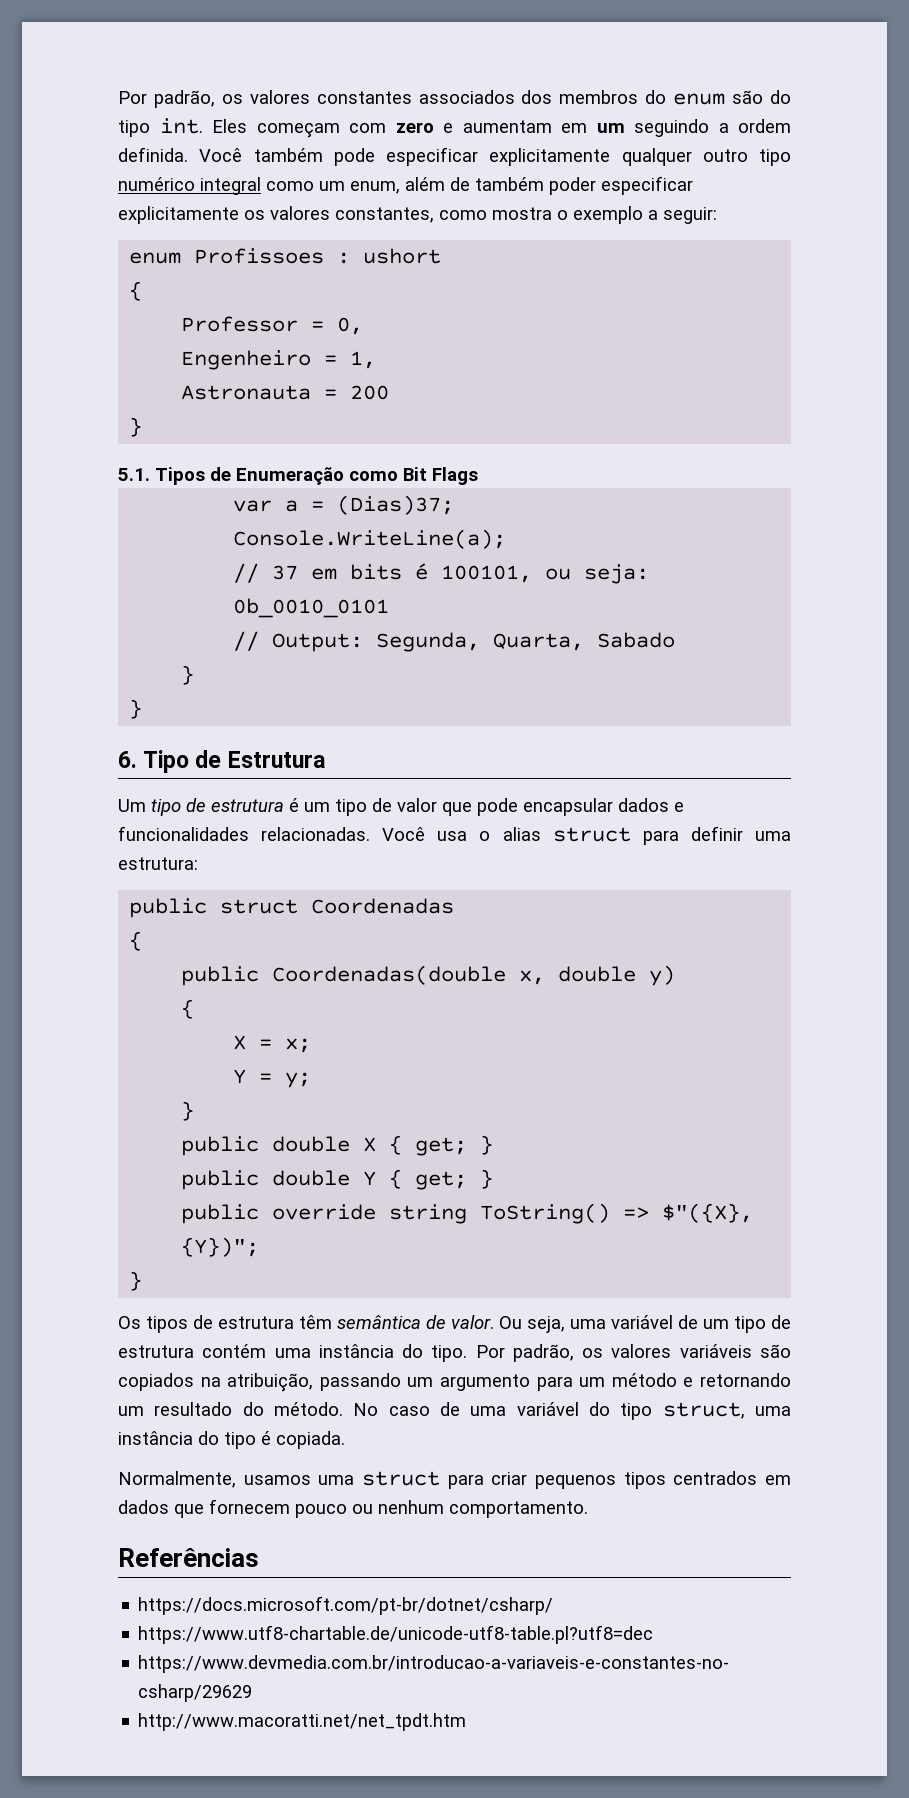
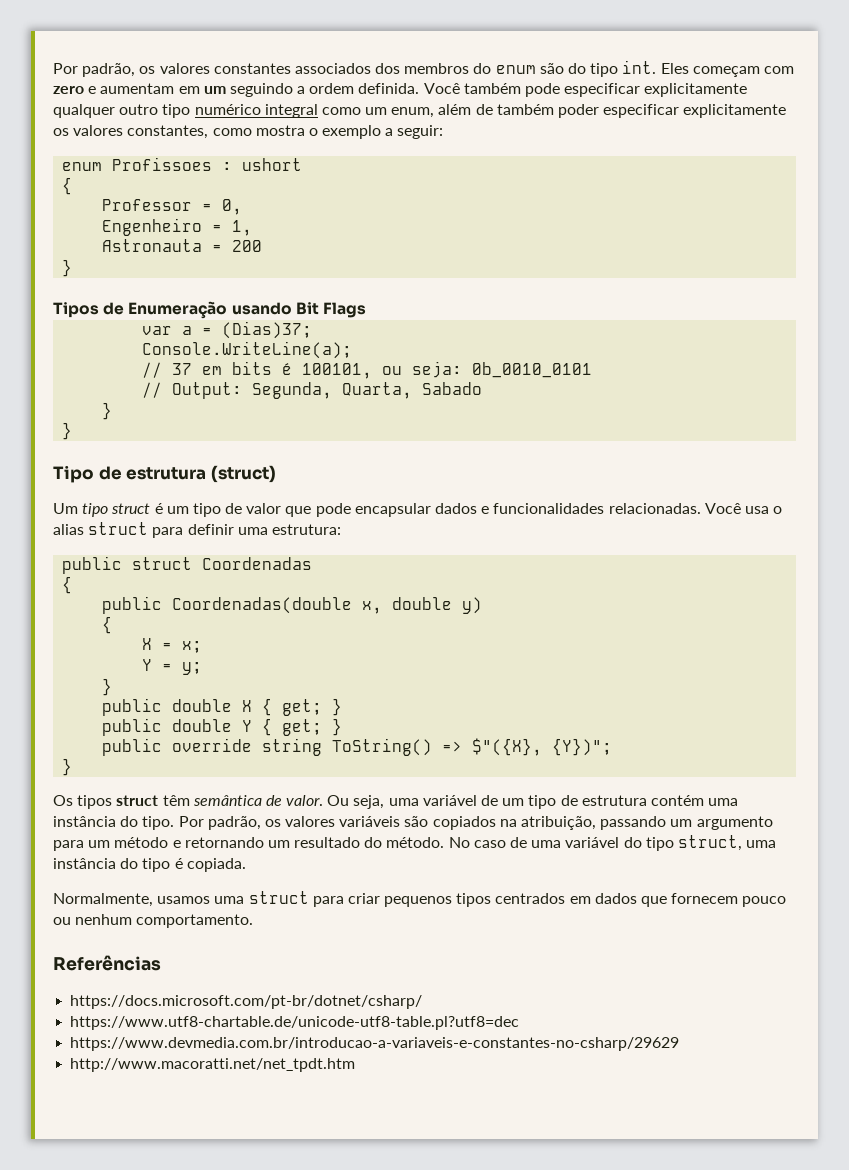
[118,468,150,481] 5.1. -> (73, 268) none
[349,471,398,481] como -> [231,302,292,315] usando
[118,751,137,768] 6. -> (73, 431) none
[227,751,325,768] Estrutura -> [126,465,276,483] estrutura (struct)
[186,798,284,812] de estrutura -> [111,503,151,514] struct
[193,1315,294,1329] de estrutura -> [116,795,159,806] struct

